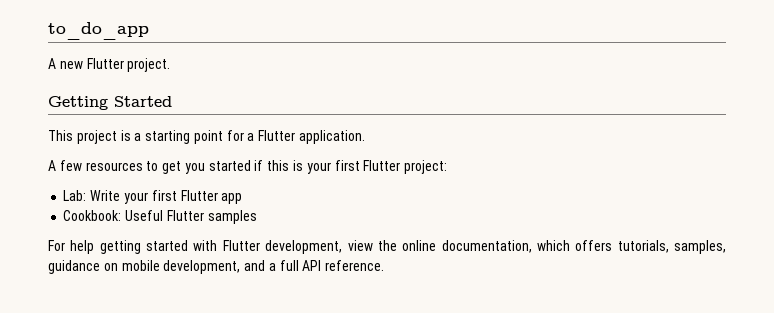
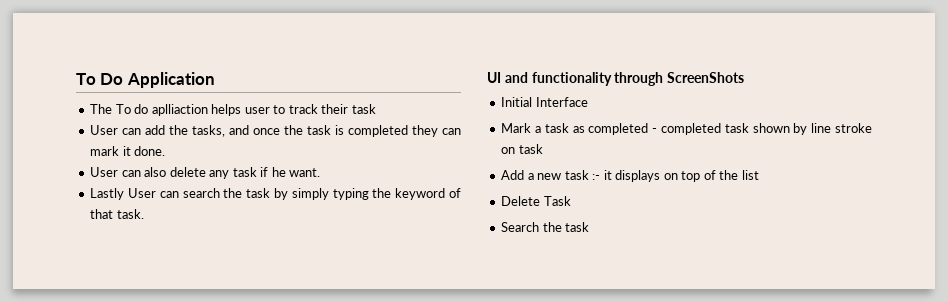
[48,22,149,40] [48,58,171,72] [48,96,172,110] [48,130,366,144] [48,160,448,174] [63,190,243,204] [63,210,257,224] [48,240,726,254] [48,260,385,274] to_do_app // A new Flutter project. // Getting Started // This project is a starting point for a Flutter application. // A few resources to get you started if this is your first Flutter project: // Lab: Write your first Flutter app // Cookbook: Useful Flutter samples // For help getting started with Flutter development, view the online documentation, which offers tutorials, samples, guidance on mobile development, and a full API reference. -> [76,72,215,88] [90,104,376,116] [90,125,462,137] [90,146,166,156] [90,167,321,179] [90,188,461,200] [90,209,144,219] [487,72,745,86] [501,97,588,107] [501,123,872,135] [501,144,543,154] [501,170,759,182] [501,196,571,206] [501,222,590,232] To Do Application // The To do aplliaction helps user to track their task // User can add the tasks, and once the task is completed they can mark it done. // User can also delete any task if he want. // Lastly User can search the task by simply typing the keyword of that task. // UI and functionality through ScreenShots // Initial Interface // Mark a task as completed - completed task shown by line stroke on task // Add a new task :- it displays on top of the list // Delete Task // Search the task

